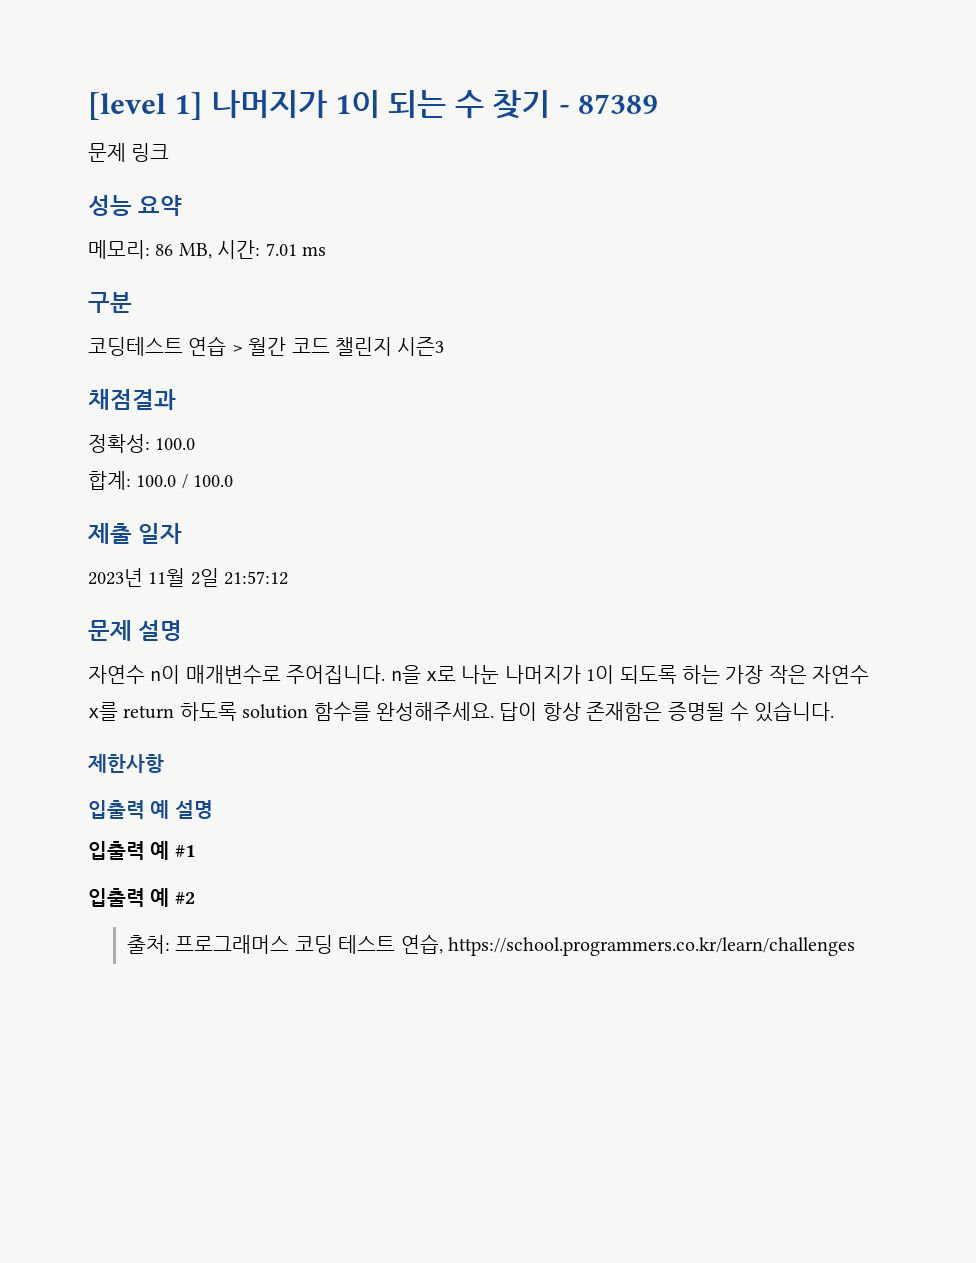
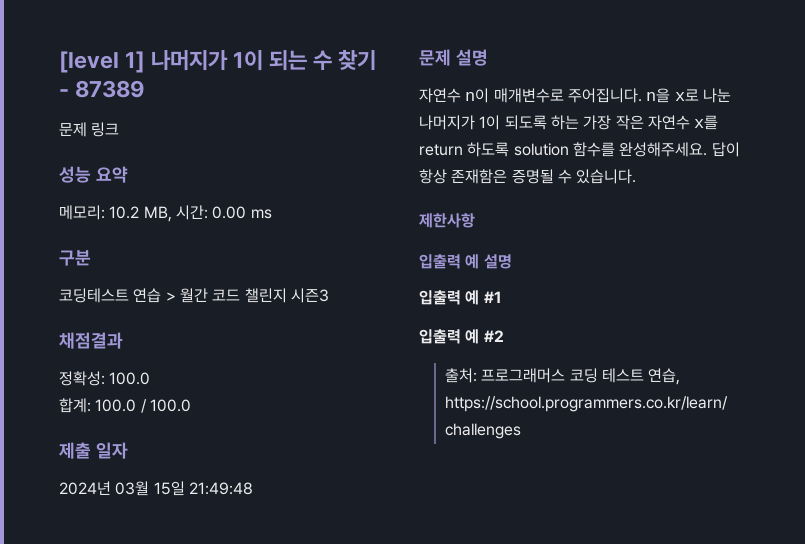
[155,244,174,256] 86 -> [109,206,140,219] 10.2
[265,243,297,256] 7.01 -> [212,206,247,219] 0.00
[88,568,289,587] 2023년 11월 2일 21:57:12 -> [59,481,253,496] 2024년 03월 15일 21:49:48

